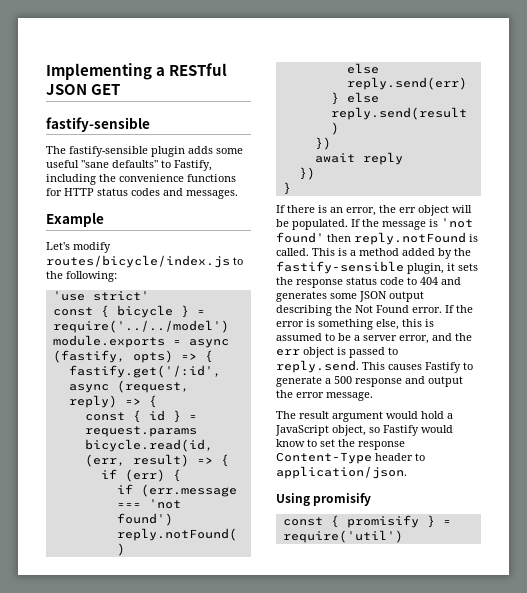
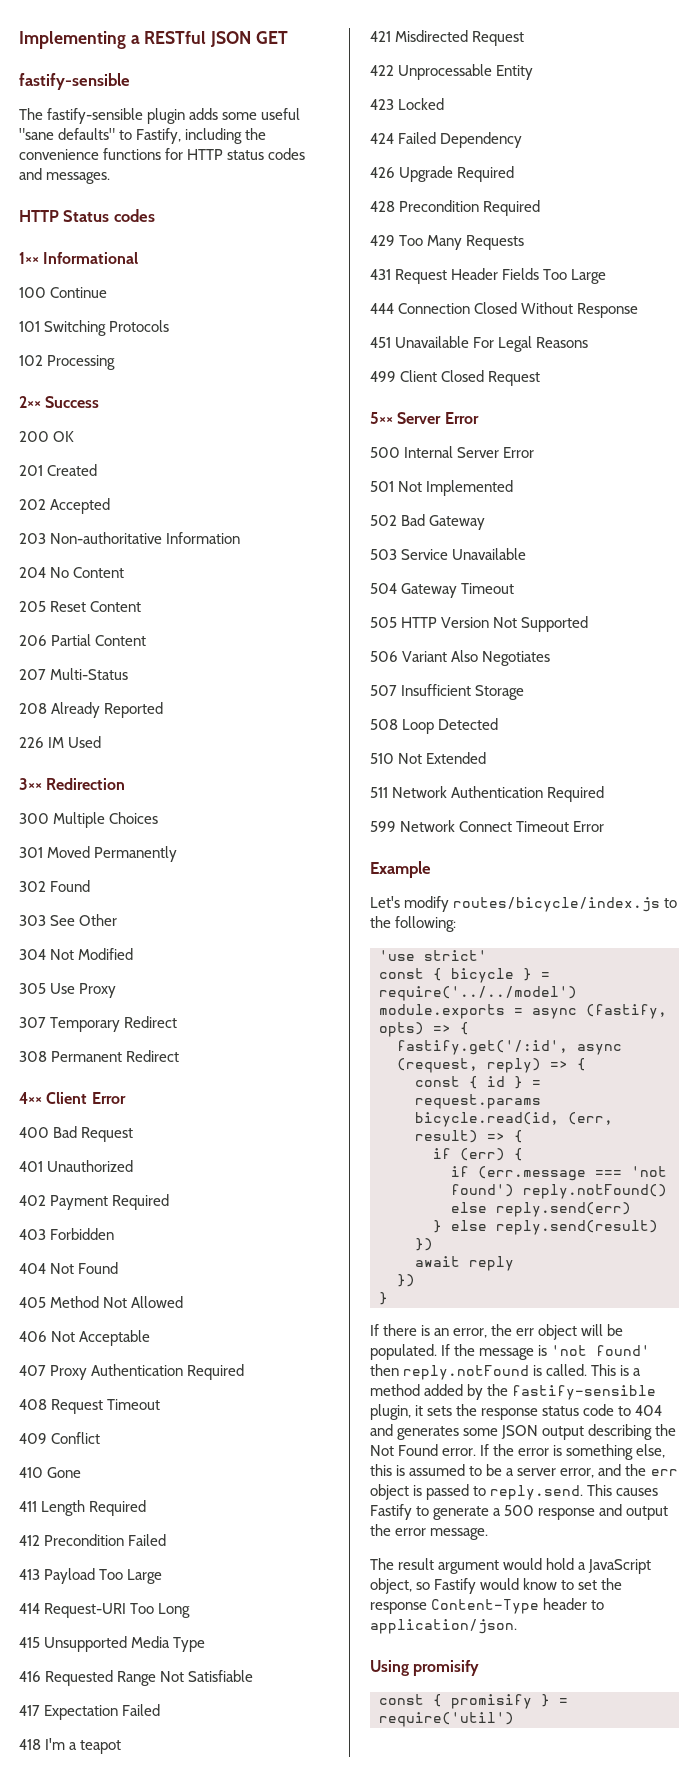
(238, 194) none -> [19,209,155,222] [19,252,139,264] [19,287,108,298] [19,320,170,336] [19,355,116,370] [19,396,100,408] [19,431,75,442] [19,464,98,476] [19,498,111,514] [19,532,241,544] [19,567,125,578] [19,601,142,612] [19,634,147,646] [19,668,129,680] [19,702,164,718] [19,736,102,748] [19,778,126,790] [19,812,159,828] [19,846,178,862] [19,880,91,892] [19,914,118,926] [19,948,134,960] [19,983,117,998] [19,1016,178,1032] [19,1050,180,1062] [19,1092,126,1104] [19,1126,134,1142] [19,1160,134,1172] [19,1194,170,1210] [19,1228,115,1240] [19,1262,119,1274] [19,1296,184,1308] [19,1330,151,1346] [19,1364,245,1380] [19,1399,161,1414] [19,1432,101,1444] [19,1467,82,1478] [19,1500,147,1516] [19,1534,167,1546] [19,1568,163,1584] [19,1603,191,1618] [19,1636,206,1652] [19,1670,254,1686] [19,1704,161,1720] [19,1738,122,1754] [370,30,525,46] [370,64,534,80] [370,98,445,110] [370,132,523,148] [370,166,515,182] [370,200,541,216] [370,235,525,250] [370,268,607,284] [370,302,639,318] [370,336,589,352] [370,370,541,386] [370,412,479,424] [370,446,535,458] [370,480,514,496] [370,514,486,530] [370,548,527,560] [370,583,515,598] [370,616,589,632] [370,650,551,666] [370,684,525,700] [370,718,499,734] [370,752,487,764] [370,786,605,802] [370,820,605,832] // HTTP Status codes // 1×× Informational // 100 Continue // 101 Switching Protocols // 102 Processing // 2×× Success // 200 OK // 201 Created // 202 Accepted // 203 Non-authoritative Information // 204 No Content // 205 Reset Content // 206 Partial Content // 207 Multi-Status // 208 Already Reported // 226 IM Used // 3×× Redirection // 300 Multiple Choices // 301 Moved Permanently // 302 Found // 303 See Other // 304 Not Modified // 305 Use Proxy // 307 Temporary Redirect // 308 Permanent Redirect // 4×× Client Error // 400 Bad Request // 401 Unauthorized // 402 Payment Required // 403 Forbidden // 404 Not Found // 405 Method Not Allowed // 406 Not Acceptable // 407 Proxy Authentication Required // 408 Request Timeout // 409 Conflict // 410 Gone // 411 Length Required // 412 Precondition Failed // 413 Payload Too Large // 414 Request-URI Too Long // 415 Unsupported Media Type // 416 Requested Range Not Satisfiable // 417 Expectation Failed // 418 I'm a teapot // 421 Misdirected Request // 422 Unprocessable Entity // 423 Locked // 424 Failed Dependency // 426 Upgrade Required // 428 Precondition Required // 429 Too Many Requests // 431 Request Header Fields Too Large // 444 Connection Closed Without Response // 451 Unavailable For Legal Reasons // 499 Client Closed Request // 5×× Server Error // 500 Internal Server Error // 501 Not Implemented // 502 Bad Gateway // 503 Service Unavailable // 504 Gateway Timeout // 505 HTTP Version Not Supported // 506 Variant Also Negotiates // 507 Insufficient Storage // 508 Loop Detected // 510 Not Extended // 511 Network Authentication Required // 599 Network Connect Timeout Error

